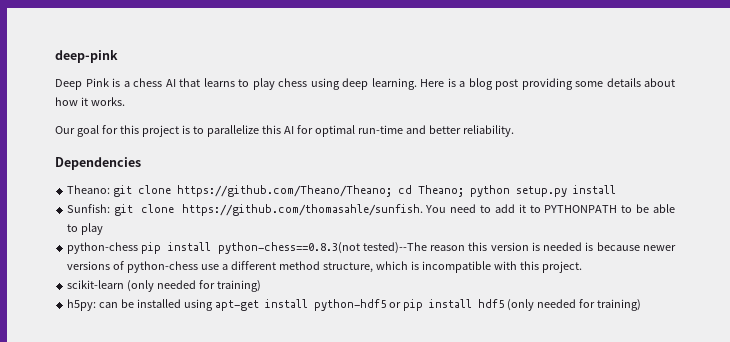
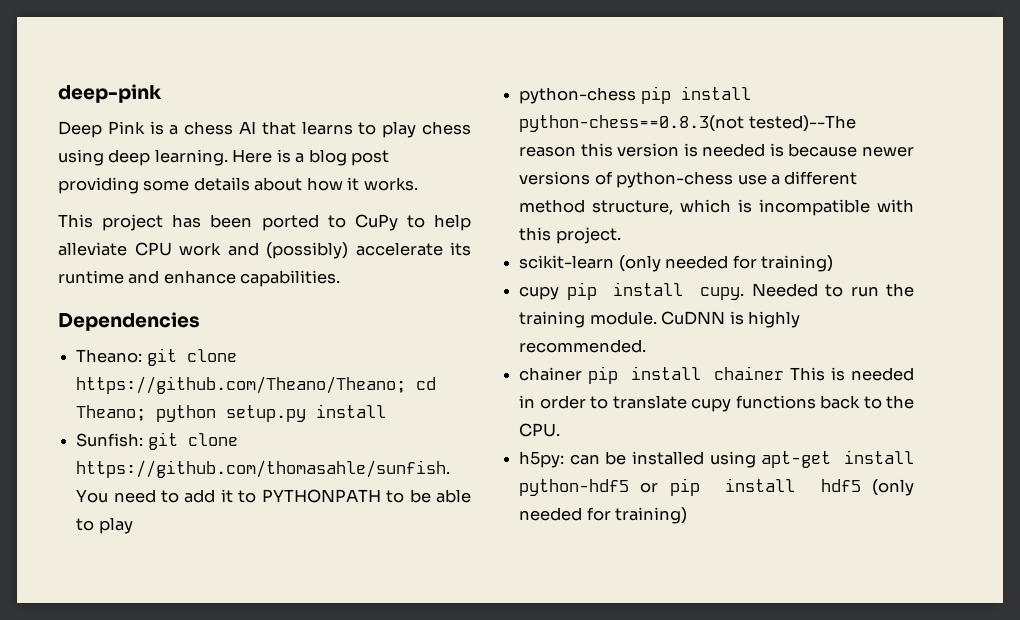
[55,125,514,137] Our goal for this project is to parallelize this AI for optimal run-time and better reliability. -> [58,214,471,231] [58,242,471,259] [58,270,341,287] This project has been ported to CuPy to help alleviate CPU work and (possibly) accelerate its runtime and enhance capabilities.
(261, 286) none -> [519,282,914,300] [519,311,800,328] [519,339,647,353] [519,366,915,384] [519,395,914,412] [519,423,561,437] // cupy pip install cupy. Needed to run the training module. CuDNN is highly recommended. // chainer pip install chainer This is needed in order to translate cupy functions back to the CPU.

